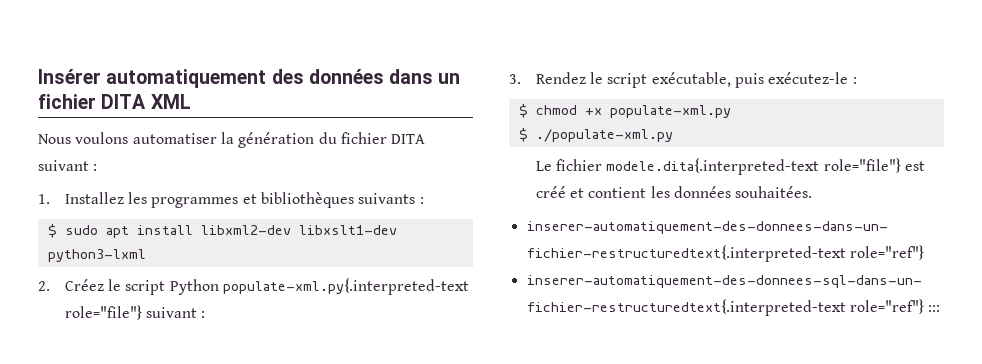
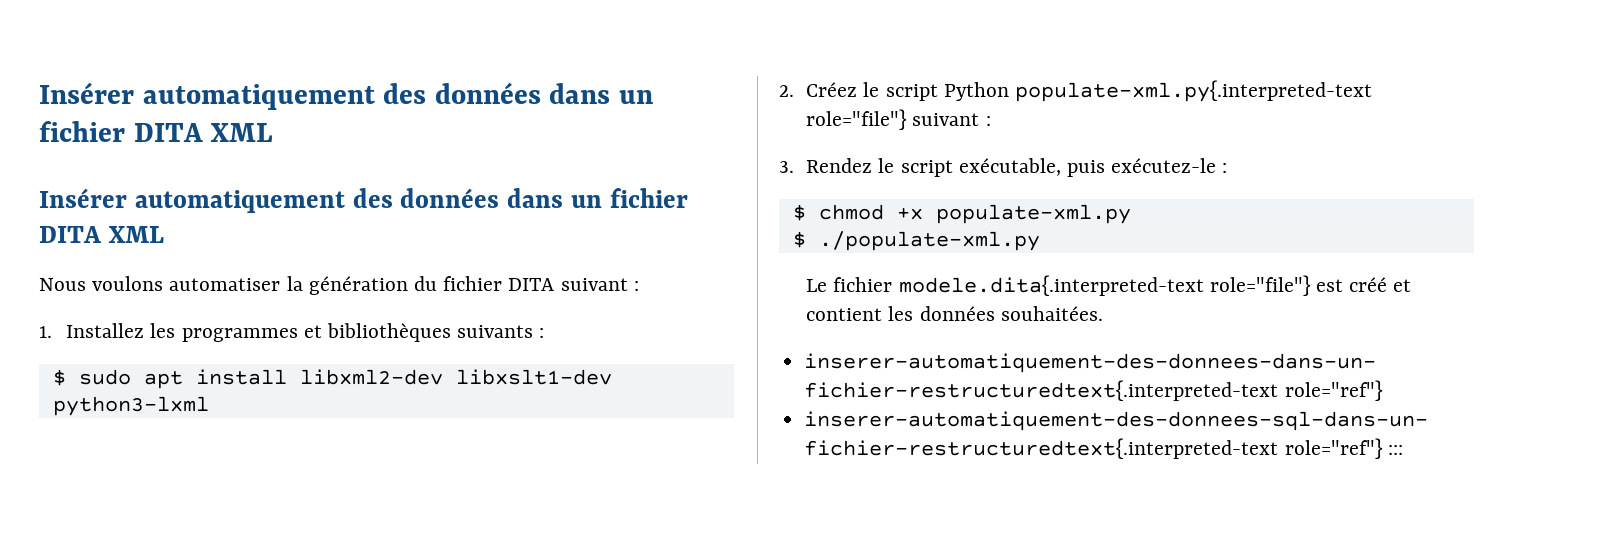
[38,69,461,88] [38,94,191,109] Insérer automatiquement des données dans un fichier DITA XML -> [39,82,653,110] [39,121,273,142] [39,188,688,213] [39,226,164,243] Insérer automatiquement des données dans un fichier DITA XML // Insérer automatiquement des données dans un fichier DITA XML

